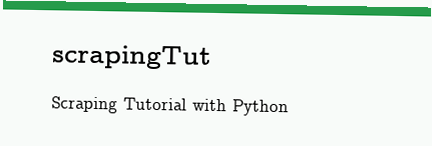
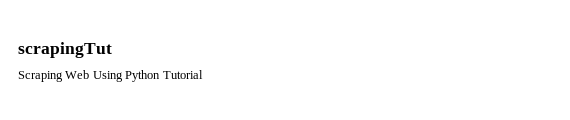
[123,97,289,117] Tutorial with Python -> [65,70,203,82] Web Using Python Tutorial

